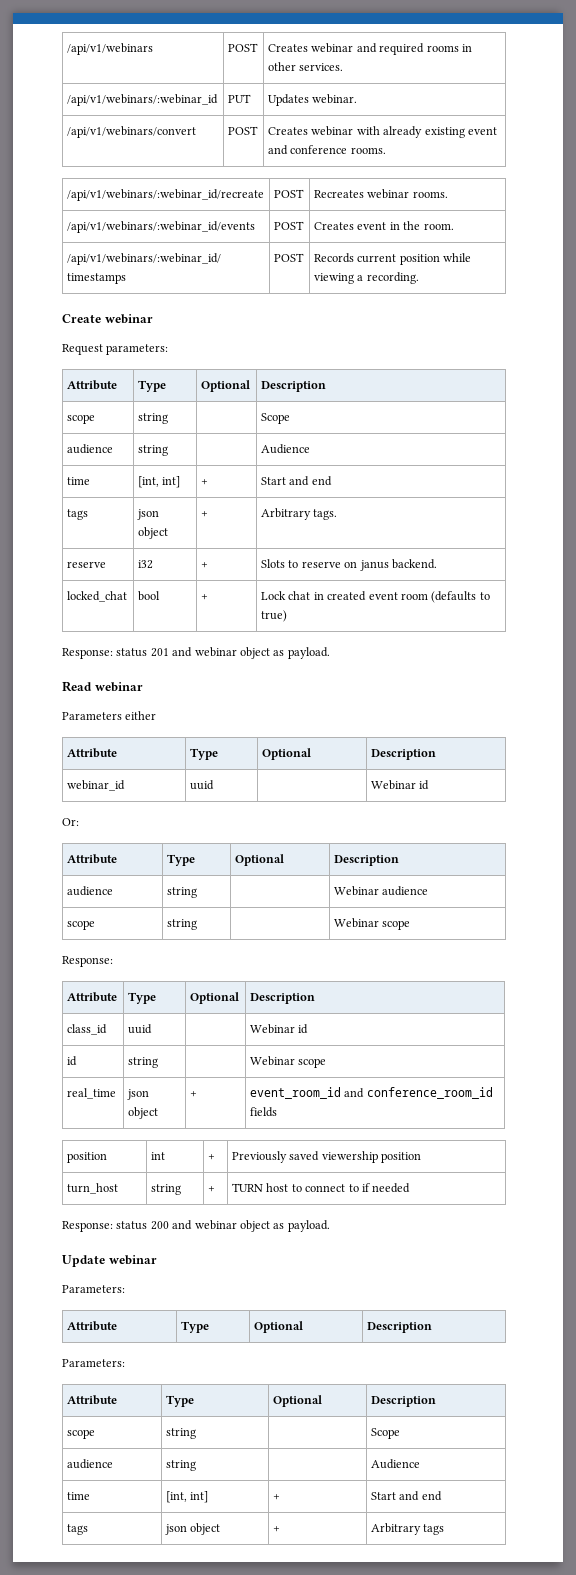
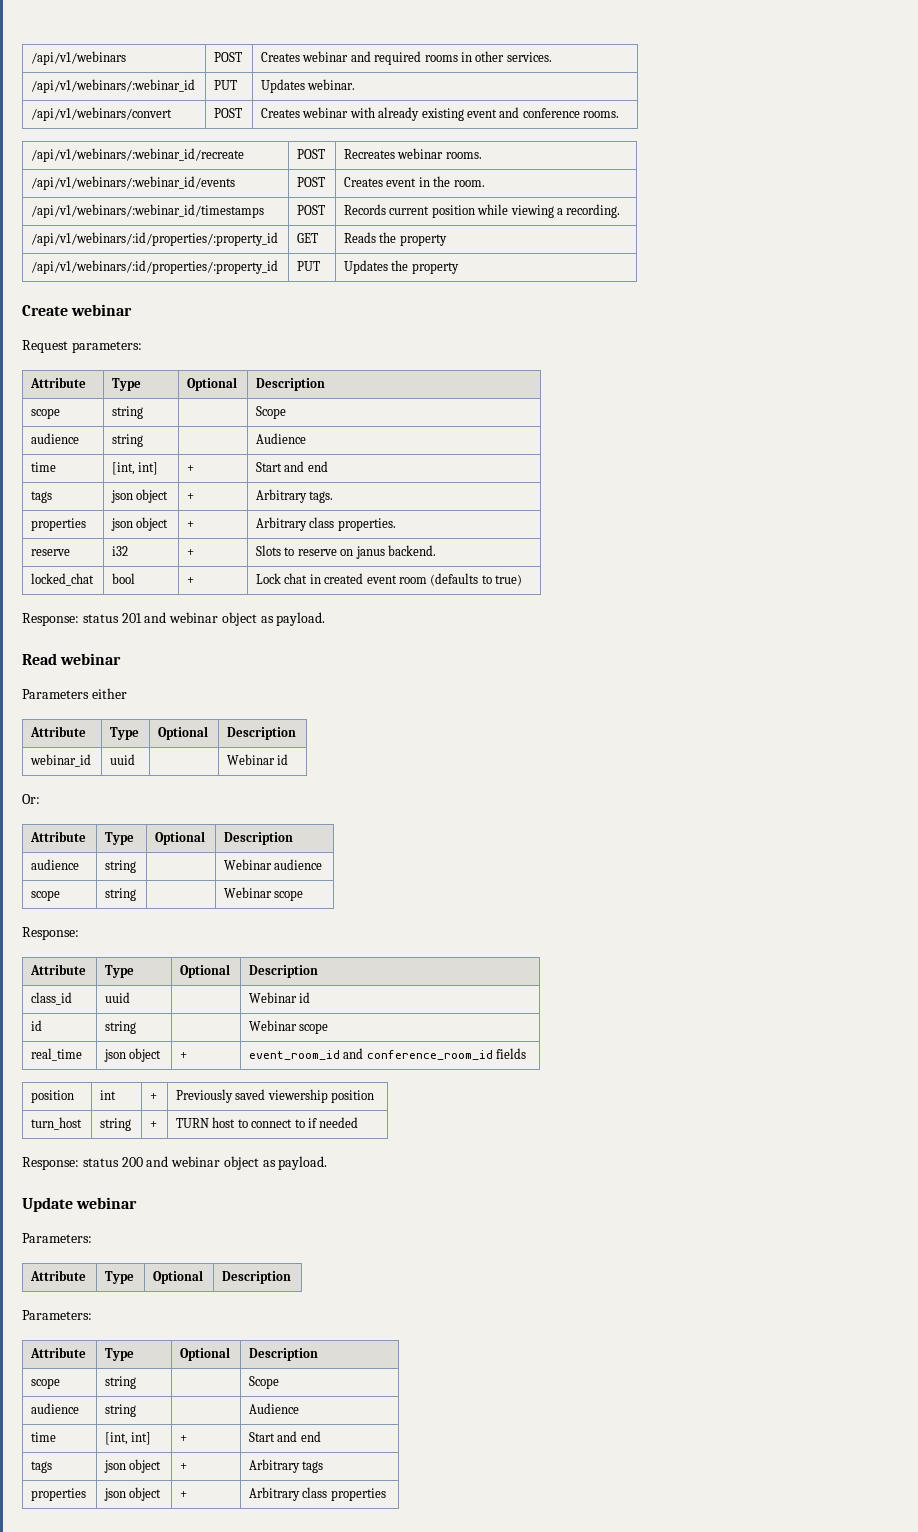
(419, 278) none -> [31,232,279,246] [297,233,319,243] [344,232,447,246] [31,260,279,274] [297,261,321,271] [344,260,459,274] // /api/v1/webinars/:id/properties/:property_id | GET | Reads the property // /api/v1/webinars/:id/properties/:property_id | PUT | Updates the property
(338, 514) none -> [31,518,87,531] [111,517,169,531] [187,521,195,528] [256,517,396,531] // properties | json object | + | Arbitrary class properties.
(445, 1529) none -> [31,1488,87,1501] [104,1487,162,1501] [180,1491,188,1498] [249,1487,386,1501] // properties | json object | + | Arbitrary class properties

